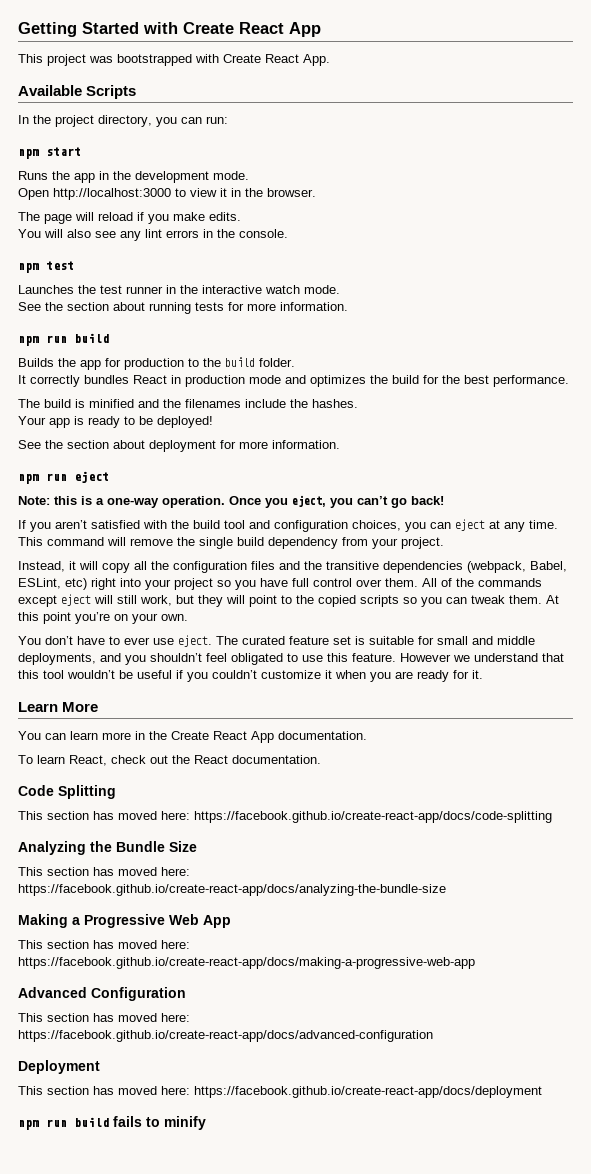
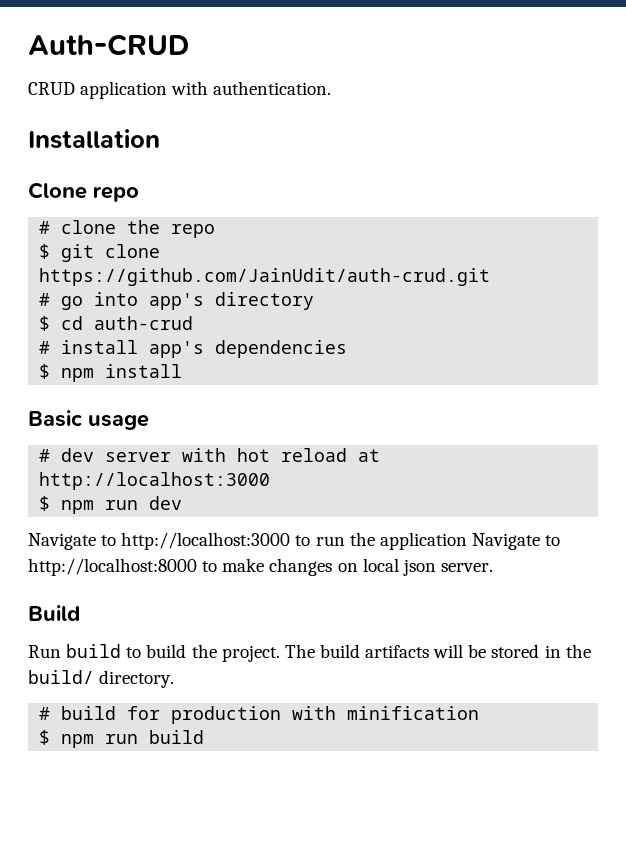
[18,22,321,37] [18,54,330,66] [18,85,137,99] [18,115,228,127] [18,147,81,159] [18,171,249,183] [18,188,316,200] [18,212,241,224] [18,229,288,241] [18,261,74,273] [18,285,340,294] [18,302,348,314] [18,333,109,346] [18,357,295,370] [18,375,569,387] [18,399,358,408] [18,416,213,428] [18,440,340,452] [18,471,109,484] [18,495,444,508] [18,519,558,532] [18,537,444,549] [18,561,567,573] [18,578,542,590] [18,594,559,607] [18,612,188,624] [18,635,535,647] [18,653,564,665] [18,670,483,682] [18,702,99,712] [18,731,367,743] [18,755,321,766] [18,785,116,799] [18,811,552,823] [18,841,197,855] [18,867,190,876] [18,884,446,896] [18,914,231,928] [18,940,190,949] [18,957,475,969] [18,987,186,1001] [18,1013,190,1022] [18,1030,433,1042] [18,1060,100,1074] [18,1086,542,1098] [18,1116,206,1130] Getting Started with Create React App // This project was bootstrapped with Create React App. // Available Scripts // In the project directory, you can run: // npm start // Runs the app in the development mode. // Open http://localhost:3000 to view it in the browser. // The page will reload if you make edits. // You will also see any lint errors in the console. // npm test // Launches the test runner in the interactive watch mode. // See the section about running tests for more information. // npm run build // Builds the app for production to the build folder. // It correctly bundles React in production mode and optimizes the build for the best performance. // The build is minified and the filenames include the hashes. // Your app is ready to be deployed! // See the section about deployment for more information. // npm run eject // Note: this is a one-way operation. Once you eject, you can’t go back! // If you aren’t satisfied with the build tool and configuration choices, you can eject at any time. This command will remove the single build dependency from your project. // Instead, it will copy all the configuration files and the transitive dependencies (webpack, Babel, ESLint, etc) right into your project so you have full control over them. All of the commands except eject will still work, but they will point to the copied scripts so you can tweak them. At this point you’re on your own. // You don’t have to ever use eject. The curated feature set is suitable for small and middle deployments, and you shouldn’t feel obligated to use this feature. However we understand that this tool wouldn’t be useful if you couldn’t customize it when you are ready for it. // Learn More // You can learn more in the Create React App documentation. // To learn React, check out the React documentation. // Code Splitting // This section has moved here: https://facebook.github.io/create-react-app/docs/code-splitting // Analyzing the Bundle Size // This section has moved here: https://facebook.github.io/create-react-app/docs/analyzing-the-bundle-size // Making a Progressive Web App // This section has moved here: https://facebook.github.io/create-react-app/docs/making-a-progressive-web-app // Advanced Configuration // This section has moved here: https://facebook.github.io/create-react-app/docs/advanced-configuration // Deployment // This section has moved here: https://facebook.github.io/create-react-app/docs/deployment // npm run build fails to minify -> [28,34,189,56] [28,81,332,99] [28,129,160,149] [28,182,139,202] [39,220,216,238] [39,244,161,262] [39,268,491,286] [39,292,315,310] [39,316,194,331] [39,340,348,358] [39,364,183,382] [28,410,149,430] [39,448,381,462] [39,472,271,490] [39,496,183,514] [28,532,561,550] [28,558,493,576] [28,605,80,621] [28,644,591,662] [28,670,175,688] [39,706,480,724] [39,730,205,748] Auth-CRUD // CRUD application with authentication. // Installation // Clone repo // # clone the repo // $ git clone https://github.com/JainUdit/auth-crud.git // # go into app's directory // $ cd auth-crud // # install app's dependencies // $ npm install // Basic usage // # dev server with hot reload at http://localhost:3000 // $ npm run dev // Navigate to http://localhost:3000 to run the application Navigate to http://localhost:8000 to make changes on local json server. // Build // Run build to build the project. The build artifacts will be stored in the build/ directory. // # build for production with minification // $ npm run build

